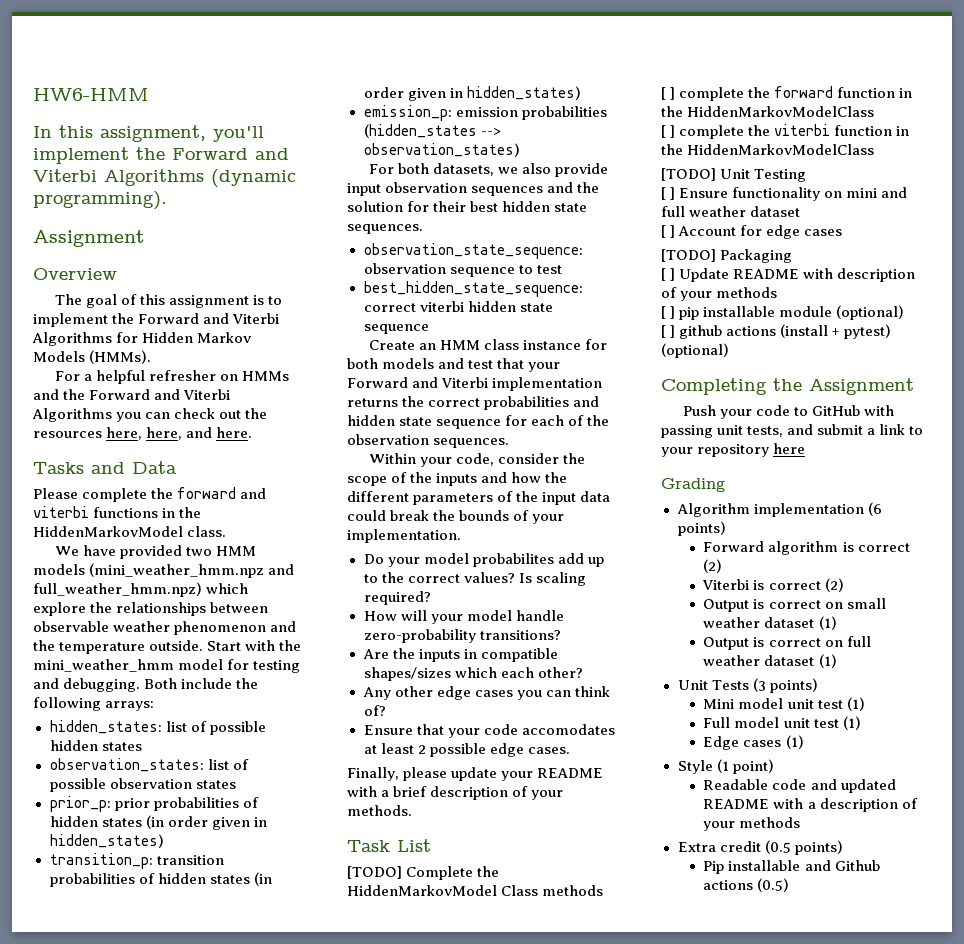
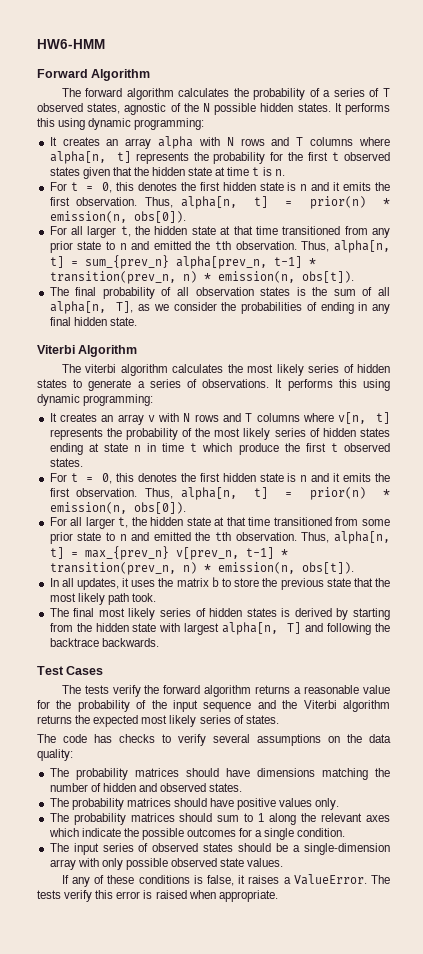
[33,125,264,142] [33,147,289,164] [33,169,296,187] [33,191,167,210] [33,230,145,247] [33,268,117,280] [54,294,283,308] [33,313,280,327] [32,332,253,346] [33,350,152,364] [54,370,290,384] [33,389,231,400] [32,408,268,422] [33,427,253,440] [33,461,177,474] [33,487,267,502] [33,506,202,518] [33,526,227,537] [54,545,257,559] [33,563,295,578] [33,582,249,597] [33,602,269,616] [33,621,297,635] [33,640,302,654] [33,659,301,673] [33,678,259,692] [33,697,155,711] [49,720,266,735] [49,740,142,751] [49,758,249,772] [49,778,236,792] [49,796,259,812] [49,815,267,830] [49,834,164,848] [49,853,224,869] [49,872,272,887] [363,86,581,101] [363,105,607,121] [363,124,501,138] [363,143,520,157] [368,163,609,177] [347,182,600,196] [347,201,588,212] [347,224,423,234] [363,243,583,259] [363,263,562,277] [363,281,583,297] [363,301,553,312] [363,324,429,334] [368,339,608,350] [347,358,561,372] [347,377,603,391] [347,396,600,410] [347,415,610,429] [347,434,510,448] [368,453,586,467] [347,472,568,486] [347,491,611,505] [347,510,565,524] [347,529,461,543] [363,553,604,567] [363,572,586,586] [363,591,431,605] [363,610,564,624] [363,629,561,643] [362,648,558,662] [363,667,583,681] [362,686,610,700] [363,705,386,716] [363,724,615,738] [363,743,570,757] [347,767,604,781] [347,786,564,800] [347,805,412,816] [347,839,431,852] [347,866,500,880] [347,885,604,896] [661,86,913,101] [661,106,875,117] [661,124,910,139] [661,144,875,155] [661,168,807,182] [661,187,908,201] [661,206,801,217] [661,225,843,239] [661,249,793,263] [661,268,916,282] [661,287,778,301] [661,305,905,320] [661,324,892,339] [661,343,729,358] [661,378,914,395] [682,405,895,419] [661,424,924,438] [661,443,806,457] [661,478,725,492] [676,502,882,517] [677,521,726,536] [703,541,910,555] [703,559,723,573] [702,578,844,592] [703,598,886,612] [703,616,837,630] [703,636,871,650] [703,654,837,668] [677,678,818,693] [703,697,865,711] [703,716,861,730] [703,735,804,750] [677,759,774,774] [703,779,896,793] [703,798,918,812] [703,817,801,831] [677,840,843,855] [703,860,880,874] [703,878,790,892] In this assignment, you'll implement the Forward and Viterbi Algorithms (dynamic programming). // Assignment // Overview // The goal of this assignment is to implement the Forward and Viterbi Algorithms for Hidden Markov Models (HMMs). // For a helpful refresher on HMMs and the Forward and Viterbi Algorithms you can check out the resources here, here, and here. // Tasks and Data // Please complete the forward and viterbi functions in the HiddenMarkovModel class. // We have provided two HMM models (mini_weather_hmm.npz and full_weather_hmm.npz) which explore the relationships between observable weather phenomenon and the temperature outside. Start with the mini_weather_hmm model for testing and debugging. Both include the following arrays: // hidden_states: list of possible hidden states // observation_states: list of possible observation states // prior_p: prior probabilities of hidden states (in order given in hidden_states) // transition_p: transition probabilities of hidden states (in order given in hidden_states) // emission_p: emission probabilities (hidden_states --> observation_states) // For both datasets, we also provide input observation sequences and the solution for their best hidden state sequences. // observation_state_sequence: observation sequence to test // best_hidden_state_sequence: correct viterbi hidden state sequence // Create an HMM class instance for both models and test that your Forward and Viterbi implementation returns the correct probabilities and hidden state sequence for each of the observation sequences. // Within your code, consider the scope of the inputs and how the different parameters of the input data could break the bounds of your implementation. // Do your model probabilites add up to the correct values? Is scaling required? // How will your model handle zero-probability transitions? // Are the inputs in compatible shapes/sizes which each other? // Any other edge cases you can think of? // Ensure that your code accomodates at least 2 possible edge cases. // Finally, please update your README with a brief description of your methods. // Task List // [TODO] Complete the HiddenMarkovModel Class methods // [ ] complete the forward function in the HiddenMarkovModelClass // [ ] complete the viterbi function in the HiddenMarkovModelClass // [TODO] Unit Testing // [ ] Ensure functionality on mini and full weather dataset // [ ] Account for edge cases // [TODO] Packaging // [ ] Update README with description of your methods // [ ] pip installable module (optional) // [ ] github actions (install + pytest) (optional) // Completing the Assignment // Push your code to GitHub with passing unit tests, and submit a link to your repository here // Grading // Algorithm implementation (6 points) // Forward algorithm is correct (2) // Viterbi is correct (2) // Output is correct on small weather dataset (1) // Output is correct on full weather dataset (1) // Unit Tests (3 points) // Mini model unit test (1) // Full model unit test (1) // Edge cases (1) // Style (1 point) // Readable code and updated README with a description of your methods // Extra credit (0.5 points) // Pip installable and Github actions (0.5) -> [37,69,151,81] [61,88,390,100] [37,103,390,115] [37,118,205,130] [49,136,390,149] [49,151,390,164] [49,167,285,179] [49,182,391,193] [49,196,391,209] [49,211,186,223] [49,226,391,238] [49,240,390,253] [49,255,316,269] [49,271,354,284] [49,287,390,299] [49,301,390,314] [49,317,137,326] [37,345,138,357] [61,364,390,376] [37,379,390,391] [37,394,154,406] [49,412,391,425] [49,428,390,440] [49,443,391,455] [49,458,83,467] [49,473,391,484] [49,487,391,500] [49,502,186,514] [49,517,391,529] [49,531,390,544] [49,546,288,560] [49,562,354,575] [49,577,391,590] [49,593,156,605] [49,608,390,620] [49,622,390,635] [49,638,159,647] [37,666,104,675] [61,685,390,697] [37,700,390,712] [37,715,279,727] [37,734,391,746] [37,749,73,761] [49,768,391,780] [49,783,243,792] [49,798,340,810] [49,813,391,825] [48,828,346,840] [49,843,390,855] [49,858,284,870] [61,874,390,887] [37,890,278,902] Forward Algorithm // The forward algorithm calculates the probability of a series of T observed states, agnostic of the N possible hidden states. It performs this using dynamic programming: // It creates an array alpha with N rows and T columns where alpha[n, t] represents the probability for the first t observed states given that the hidden state at time t is n. // For t = 0, this denotes the first hidden state is n and it emits the first observation. Thus, alpha[n, t] = prior(n) * emission(n, obs[0]). // For all larger t, the hidden state at that time transitioned from any prior state to n and emitted the tth observation. Thus, alpha[n, t] = sum_{prev_n} alpha[prev_n, t-1] * transition(prev_n, n) * emission(n, obs[t]). // The final probability of all observation states is the sum of all alpha[n, T], as we consider the probabilities of ending in any final hidden state. // Viterbi Algorithm // The viterbi algorithm calculates the most likely series of hidden states to generate a series of observations. It performs this using dynamic programming: // It creates an array v with N rows and T columns where v[n, t] represents the probability of the most likely series of hidden states ending at state n in time t which produce the first t observed states. // For t = 0, this denotes the first hidden state is n and it emits the first observation. Thus, alpha[n, t] = prior(n) * emission(n, obs[0]). // For all larger t, the hidden state at that time transitioned from some prior state to n and emitted the tth observation. Thus, alpha[n, t] = max_{prev_n} v[prev_n, t-1] * transition(prev_n, n) * emission(n, obs[t]). // In all updates, it uses the matrix b to store the previous state that the most likely path took. // The final most likely series of hidden states is derived by starting from the hidden state with largest alpha[n, T] and following the backtrace backwards. // Test Cases // The tests verify the forward algorithm returns a reasonable value for the probability of the input sequence and the Viterbi algorithm returns the expected most likely series of states. // The code has checks to verify several assumptions on the data quality: // The probability matrices should have dimensions matching the number of hidden and observed states. // The probability matrices should have positive values only. // The probability matrices should sum to 1 along the relevant axes which indicate the possible outcomes for a single condition. // The input series of observed states should be a single-dimension array with only possible observed state values. // If any of these conditions is false, it raises a ValueError. The tests verify this error is raised when appropriate.

